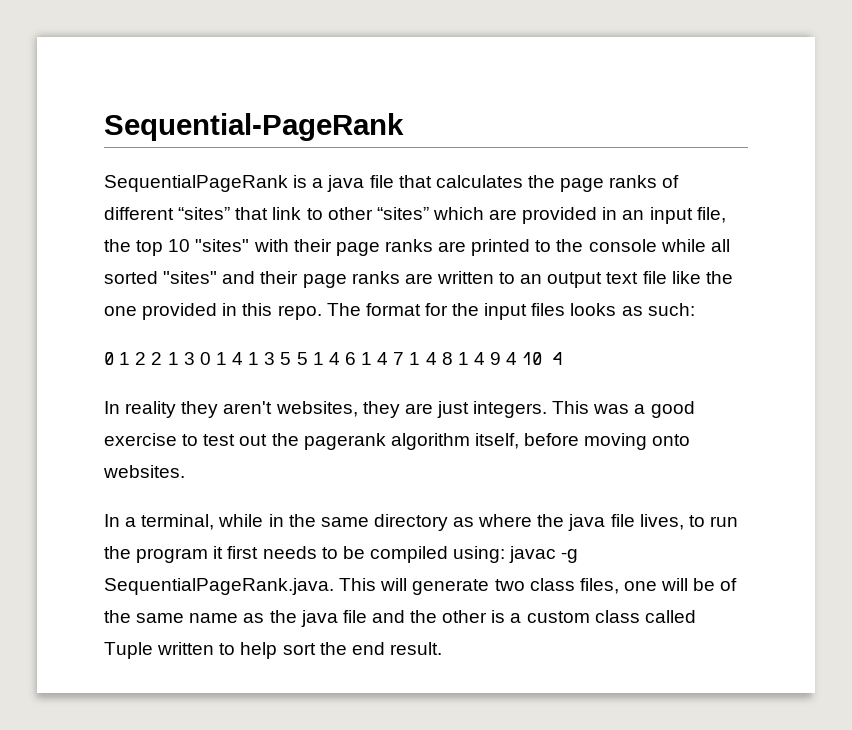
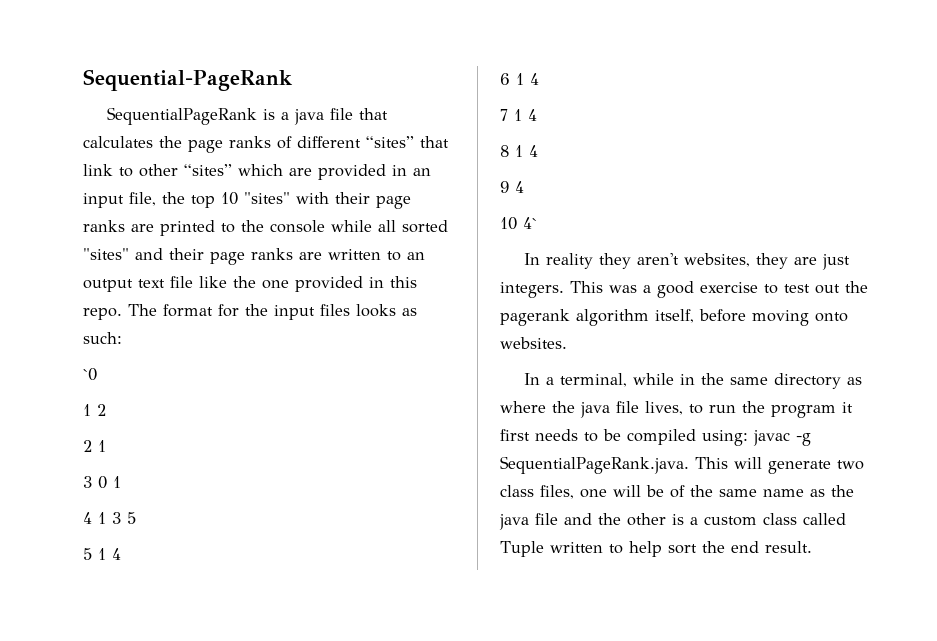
[104,352,114,365] 0 -> [83,368,97,381] `0 //
(147, 358) none -> (106, 410) //
(179, 358) none -> (106, 446) //
(227, 358) none -> (121, 482) //
(292, 358) none -> (136, 518) //
(340, 358) none -> (121, 554) //
(389, 358) none -> (539, 79) //
(437, 358) none -> (537, 115) //
(485, 358) none -> (538, 151) //
[522,352,563,365] 10 4 -> [500,217,537,230] // 10 4`

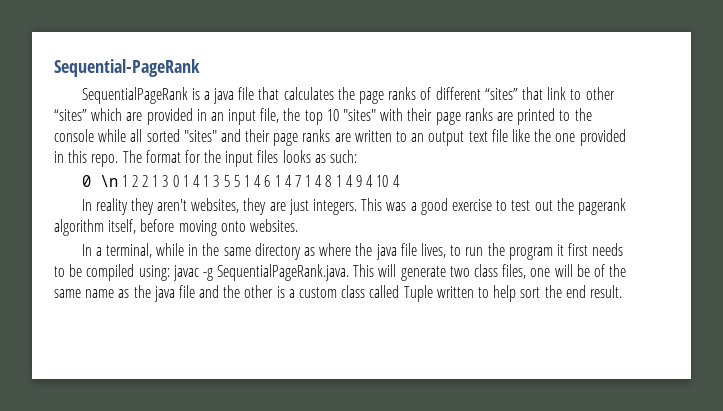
[83,368,97,381] `0 // -> [81,175,118,187] 0 \n
(106, 410) // -> (138, 181) none
(106, 446) // -> (159, 181) none
(121, 482) // -> (189, 181) none
(136, 518) // -> (230, 181) none
(121, 554) // -> (262, 181) none
(539, 79) // -> (292, 181) none
(537, 115) // -> (323, 181) none
(538, 151) // -> (353, 181) none
[500,217,537,230] // 10 4` -> [376,175,400,187] 10 4

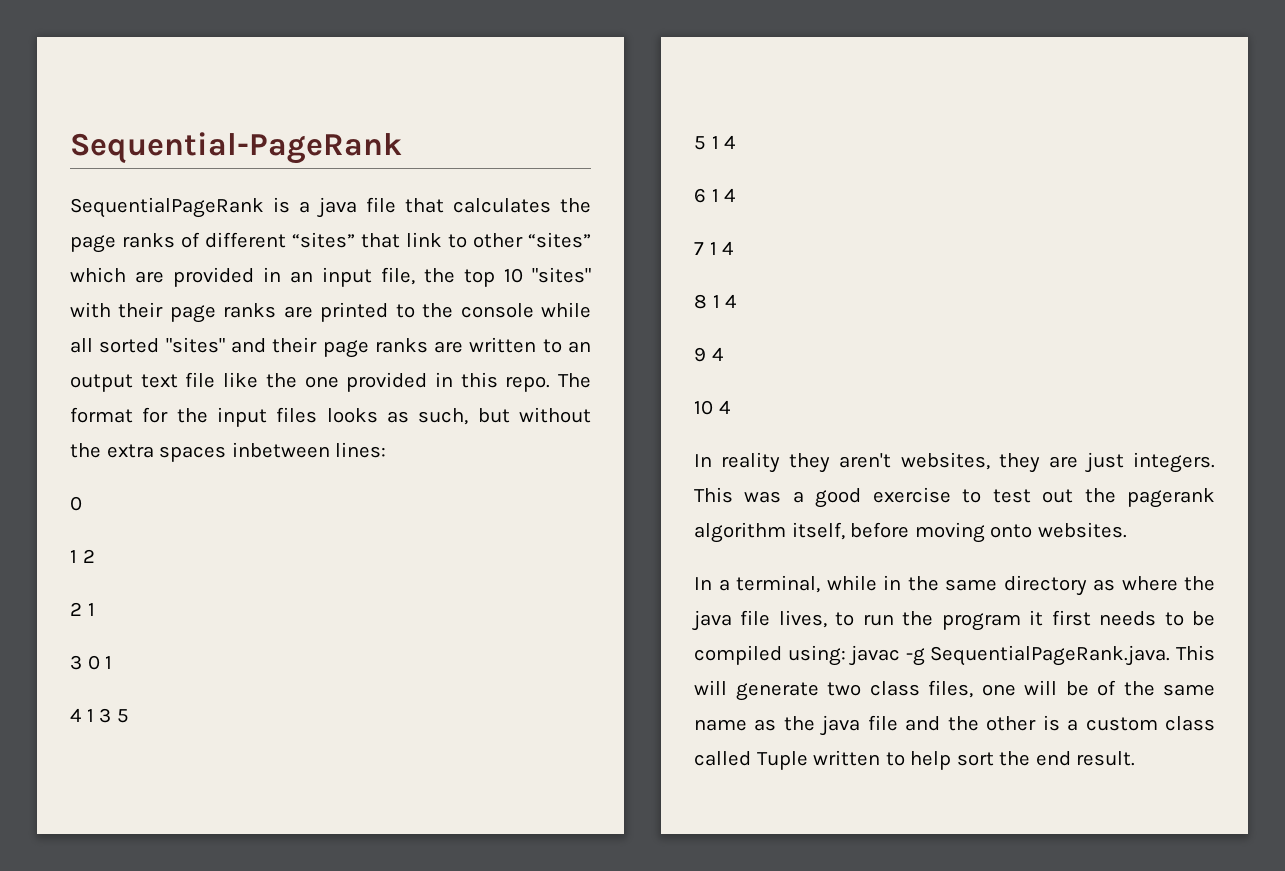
[330,150,358,163] [81,175,118,187] such: // 0 \n -> [418,407,591,425] [70,442,387,462] [70,496,82,511] such, but without the extra spaces inbetween lines: // 0 //
(138, 181) none -> (95, 556) //
(159, 181) none -> (95, 609) //
(189, 181) none -> (113, 662) //
(230, 181) none -> (129, 716) //
(262, 181) none -> (736, 142) //
(292, 181) none -> (736, 195) //
(323, 181) none -> (734, 248) //
(353, 181) none -> (737, 301) //
(374, 181) none -> (723, 354) //

